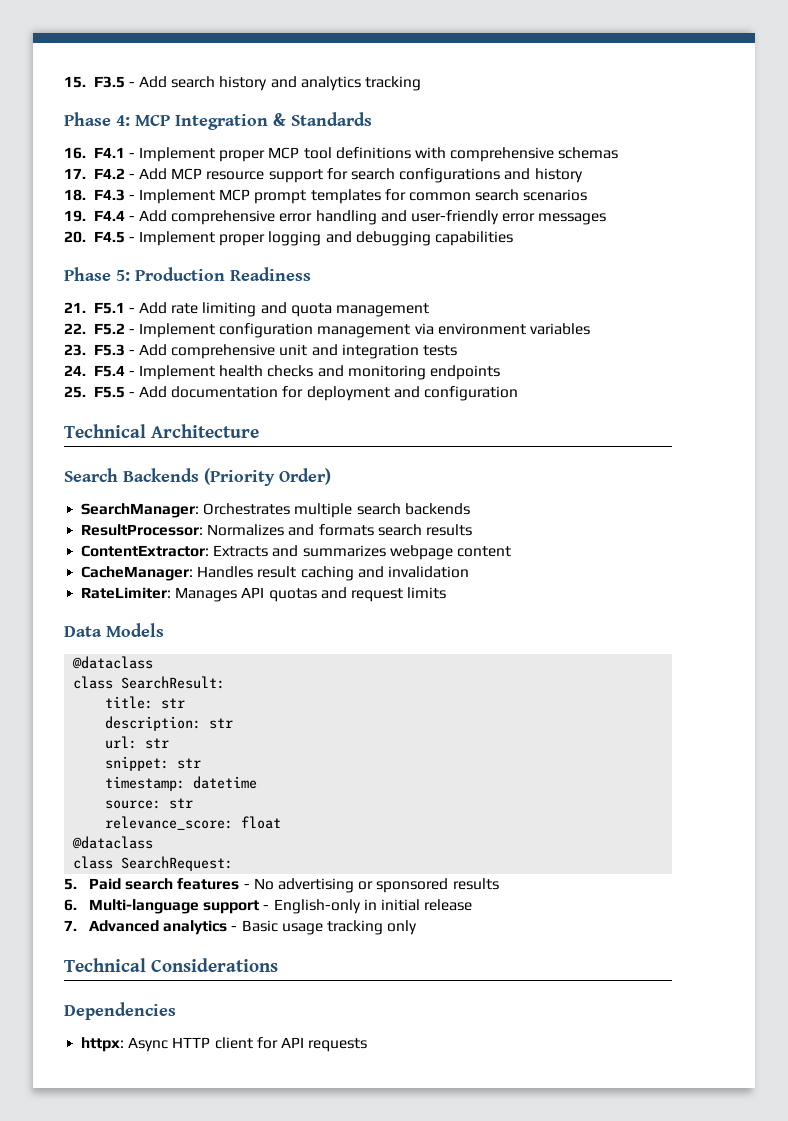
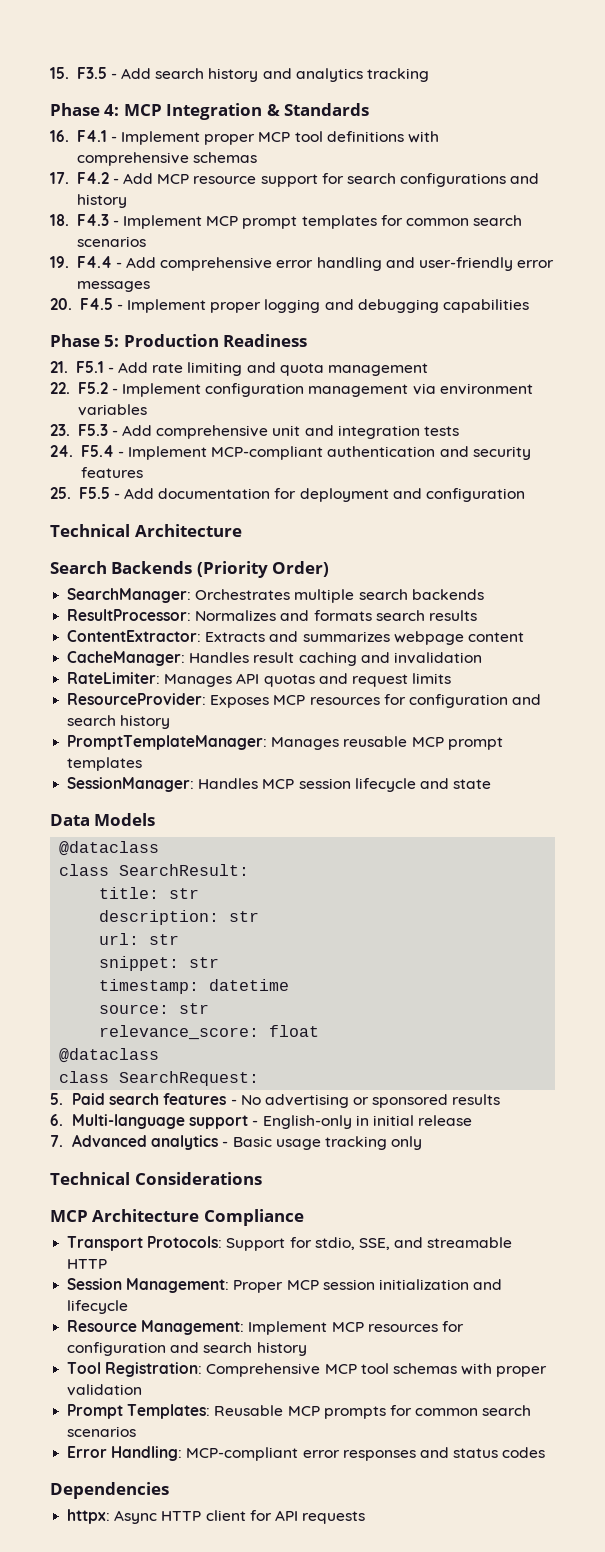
[219,365,501,380] health checks and monitoring endpoints -> [211,446,531,460] [80,467,143,478] MCP-compliant authentication and security features
(447, 593) none -> [67,693,542,708] [67,715,171,729] [67,735,503,750] [67,757,143,771] [67,777,492,792] // ResourceProvider: Exposes MCP resources for configuration and search history // PromptTemplateManager: Manages reusable MCP prompt templates // SessionManager: Handles MCP session lifecycle and state
(279, 965) none -> [50,1209,304,1226] [67,1236,513,1251] [67,1259,108,1269] [67,1278,503,1293] [67,1300,129,1314] [67,1320,464,1335] [67,1342,307,1356] [67,1362,548,1377] [67,1384,143,1396] [67,1404,532,1419] [67,1426,137,1437] [67,1446,546,1461] // MCP Architecture Compliance // Transport Protocols: Support for stdio, SSE, and streamable HTTP // Session Management: Proper MCP session initialization and lifecycle // Resource Management: Implement MCP resources for configuration and search history // Tool Registration: Comprehensive MCP tool schemas with proper validation // Prompt Templates: Reusable MCP prompts for common search scenarios // Error Handling: MCP-compliant error responses and status codes

